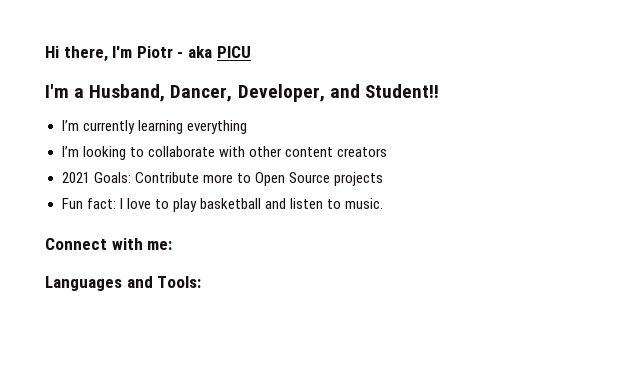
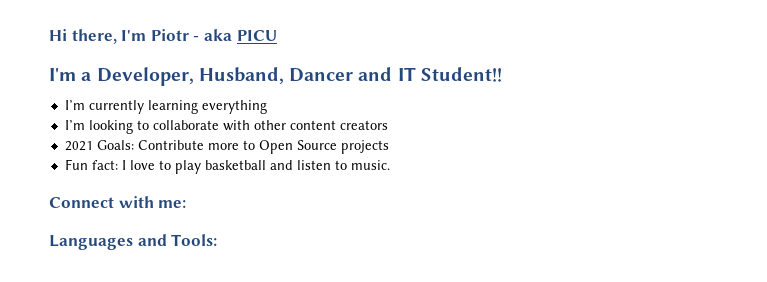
[89,84,360,102] Husband, Dancer, Developer, and -> [96,67,416,86] Developer, Husband, Dancer and IT

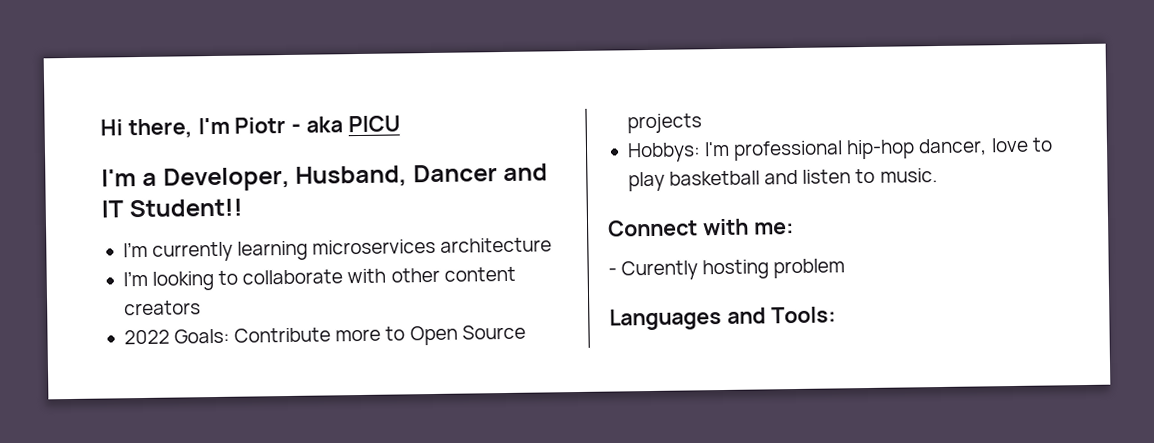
[201,100,267,114] everything -> [312,237,553,255] microservices architecture
[64,141,93,151] 2021 -> [123,329,170,345] 2022
[64,159,126,170] Fun fact: I -> [626,138,988,163] Hobbys: I'm professional hip-hop dancer,
(187, 204) none -> [608,258,846,281] // - Curently hosting problem

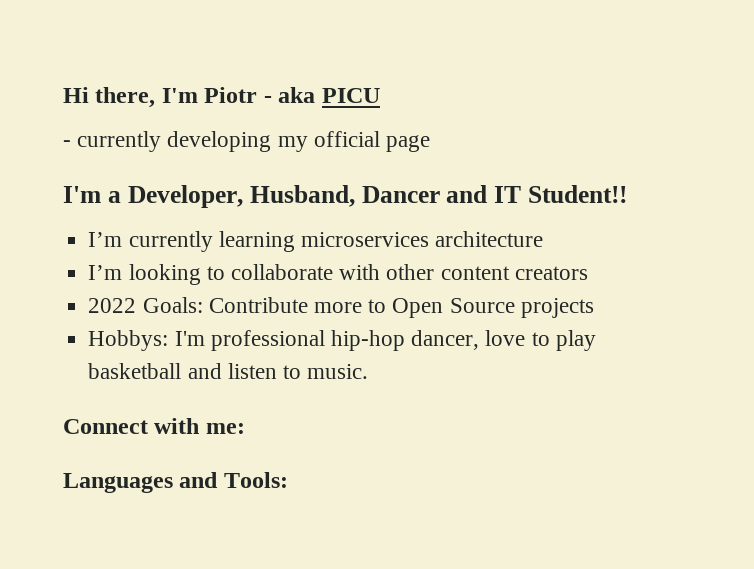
(400, 124) none -> [63,131,431,152] // - currently developing my official page
[608,258,846,281] // - Curently hosting problem -> (245, 428) none

